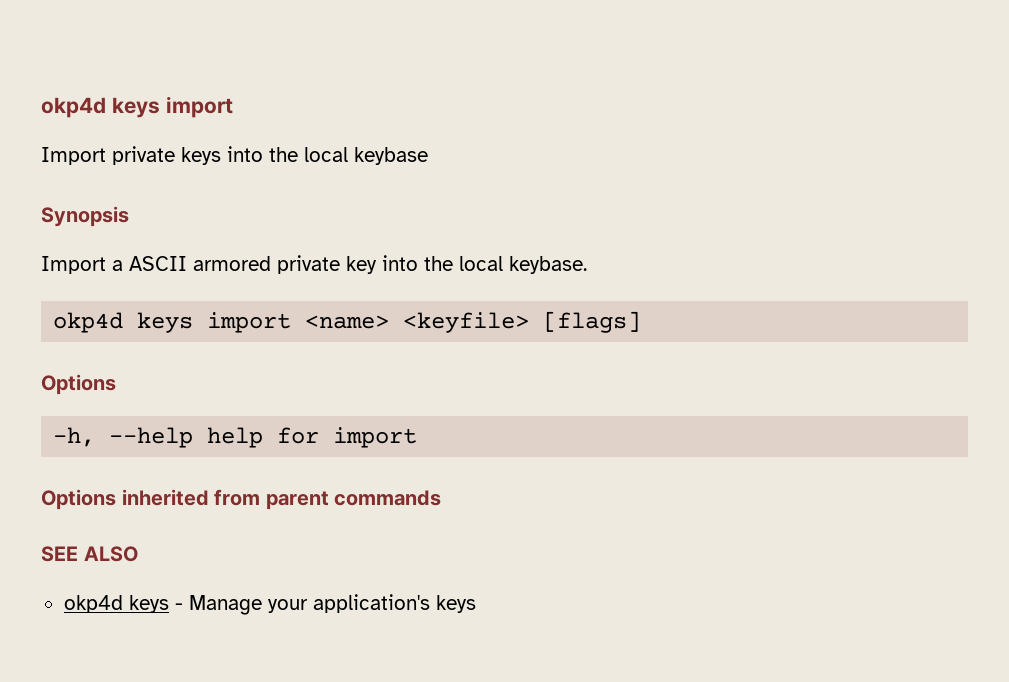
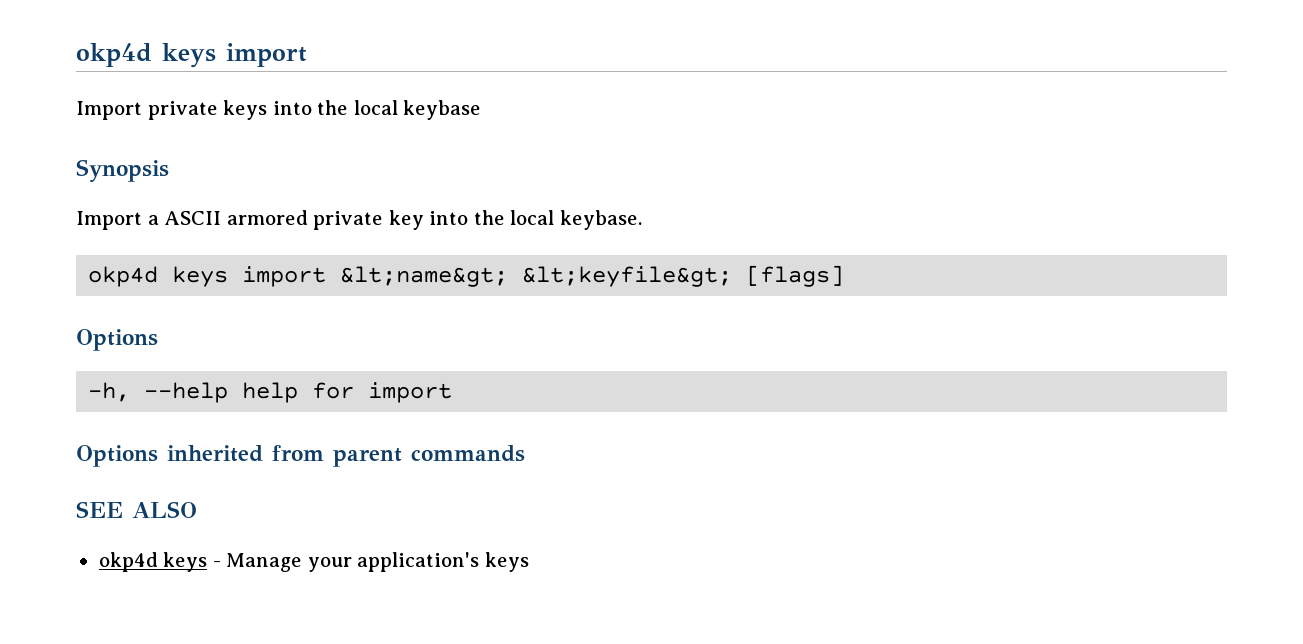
[305,312,530,333] <name> <keyfile> -> [340,266,733,287] &lt;name&gt; &lt;keyfile&gt;

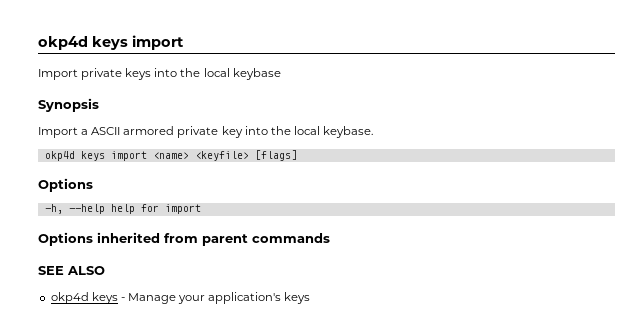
[340,266,733,287] &lt;name&gt; &lt;keyfile&gt; -> [152,151,249,161] <name> <keyfile>

